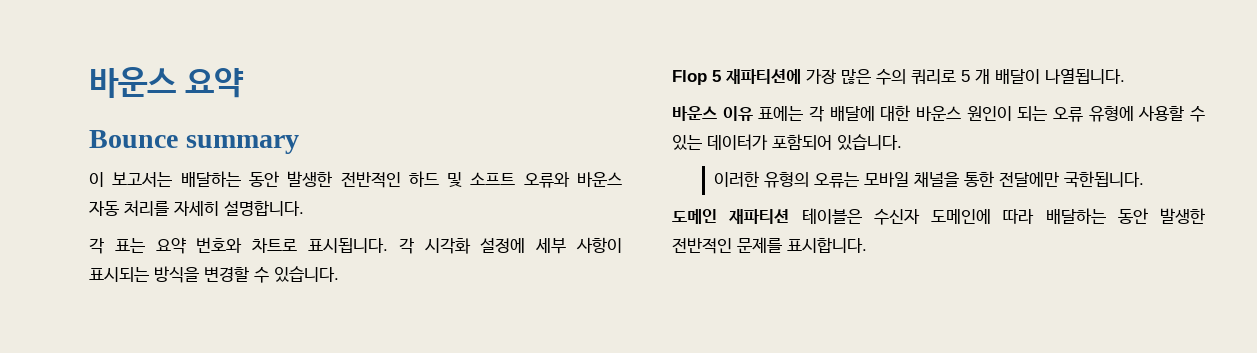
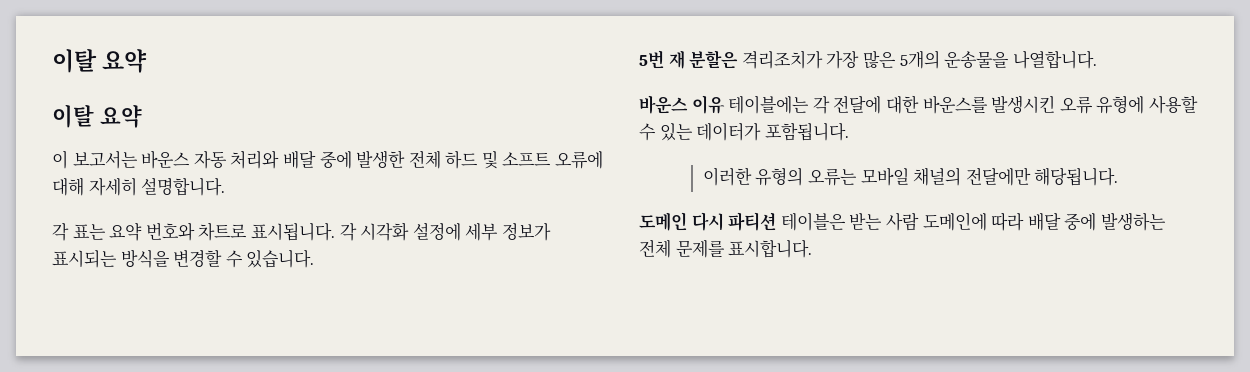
[89,67,244,98] [89,130,299,154] 바운스 요약 // Bounce summary -> [52,49,148,73] [52,104,142,128] 이탈 요약 // 이탈 요약
[180,171,622,188] [89,200,169,216] 배달하는 동안 발생한 전반적인 하드 및 소프트 오류와 바운스 자동 처리를 -> [141,150,604,169] [52,177,84,196] 바운스 자동 처리와 배달 중에 발생한 전체 하드 및 소프트 오류에 대해
[576,237,622,253] 사항이 -> [501,223,551,241] 정보가
[672,68,1125,85] [672,105,1048,122] Flop 5 재파티션에 가장 많은 수의 쿼리로 5 개 배달이 나열됩니다. // 바운스 이유 표에는 각 배달에 대한 바운스 원인이 되는 -> [639,50,1097,69] [639,95,1056,114] 5번 재 분할은 격리조치가 가장 많은 5개의 운송물을 나열합니다. // 바운스 이유 테이블에는 각 전달에 대한 바운스를 발생시킨
[772,134,902,150] 포함되어 있습니다. -> [764,122,849,141] 포함됩니다.
[914,171,1145,188] [672,208,1205,225] [672,238,732,254] 채널을 통한 전달에만 국한됩니다. // 도메인 재파티션 테이블은 수신자 도메인에 따라 배달하는 동안 발생한 전반적인 -> [913,167,1119,186] [639,212,1166,231] [639,239,671,258] 채널의 전달에만 해당됩니다. // 도메인 다시 파티션 테이블은 받는 사람 도메인에 따라 배달 중에 발생하는 전체

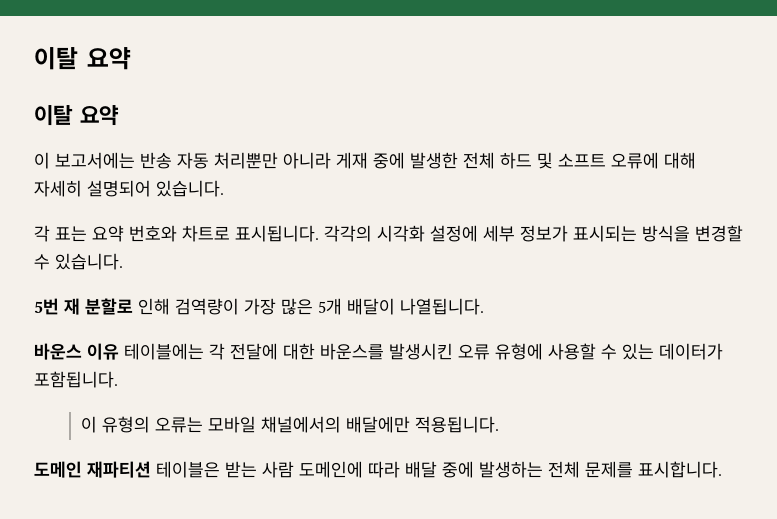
[72,150,316,169] 보고서는 바운스 자동 처리와 배달 -> [55,152,368,169] 보고서에는 반송 자동 처리뿐만 아니라 게재
[141,177,226,196] 설명합니다. -> [87,180,224,197] 설명되어 있습니다.
[339,223,357,241] 각 -> [324,225,372,242] 각각의
[689,50,1097,69] 분할은 격리조치가 가장 많은 5개의 운송물을 나열합니다. -> [85,298,484,315] 분할로 인해 검역량이 가장 많은 5개 배달이 나열됩니다.
[702,167,752,186] 이러한 -> [81,416,98,433] 이
[913,167,1119,186] 채널의 전달에만 해당됩니다. -> [261,416,500,433] 채널에서의 배달에만 적용됩니다.
[691,212,777,231] 다시 파티션 -> [87,461,151,478] 재파티션

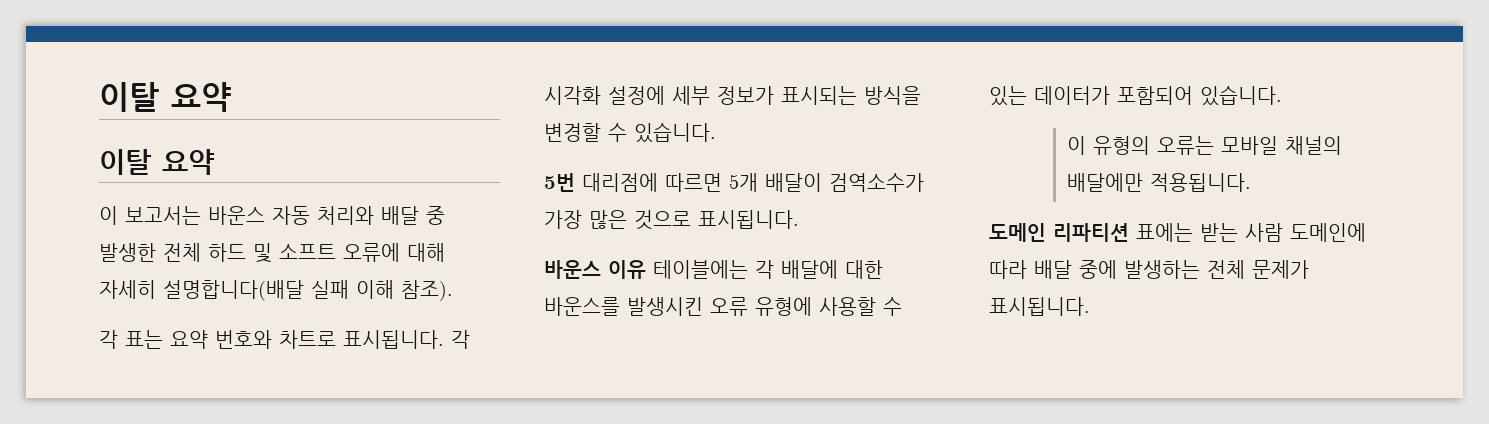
[55,152,405,169] 보고서에는 반송 자동 처리뿐만 아니라 게재 중에 -> [125,206,445,225] 보고서는 바운스 자동 처리와 배달 중
[87,180,224,197] 설명되어 있습니다. -> [163,280,453,301] 설명합니다(배달 실패 이해 참조).
[324,225,372,242] 각각의 -> [451,330,470,349] 각
[64,298,484,315] 재 분할로 인해 검역량이 가장 많은 5개 배달이 나열됩니다. -> [582,173,924,192] [544,210,799,230] 대리점에 따르면 5개 배달이 검역소수가 가장 많은 것으로 표시됩니다.
[230,343,278,360] 전달에 -> [781,260,838,279] 배달에
[34,371,118,388] 포함됩니다. -> [1117,85,1282,106] 포함되어 있습니다.
[261,416,342,433] 채널에서의 -> [1284,136,1342,155] 채널의
[87,461,220,478] 재파티션 테이블은 -> [1053,223,1193,242] 리파티션 표에는
[585,461,722,478] 문제를 표시합니다. -> [1252,260,1309,279] [989,297,1090,316] 문제가 표시됩니다.

